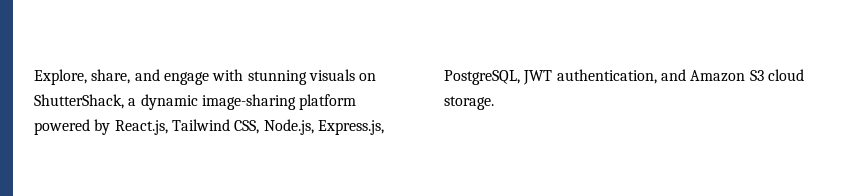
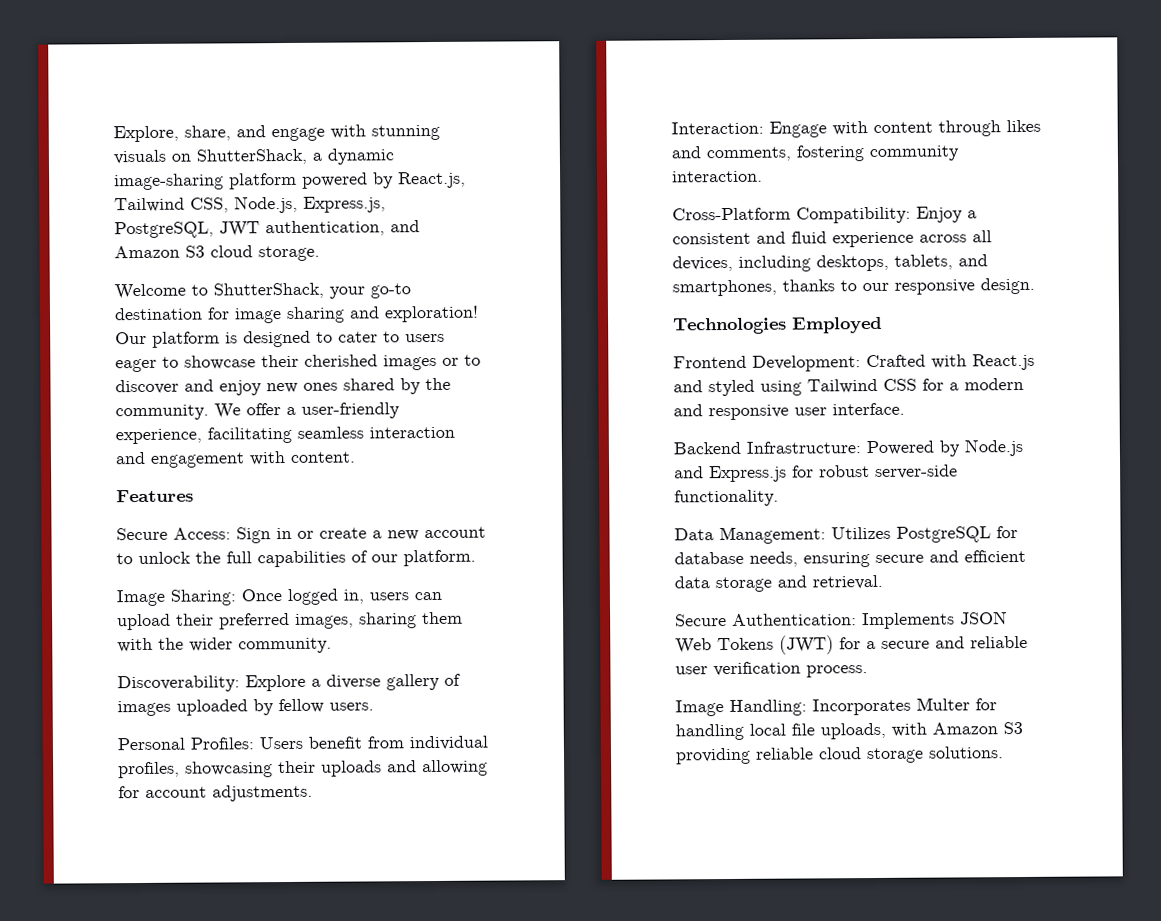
(494, 103) none -> [114,282,411,300] [114,305,479,324] [115,330,445,348] [115,354,481,373] [115,377,451,396] [115,402,400,421] [115,426,455,445] [115,451,356,468] [116,489,194,503] [116,526,486,544] [116,549,476,568] [116,588,442,607] [117,611,463,631] [117,637,332,654] [117,673,461,693] [117,698,374,717] [117,735,488,751] [118,759,488,779] [118,784,313,802] [671,119,1041,138] [671,145,959,162] [672,170,763,183] [672,206,977,224] [672,230,992,248] [672,254,988,272] [672,277,1035,297] [673,316,882,335] [673,353,1035,372] [673,377,1024,397] [673,402,905,421] [673,438,1023,457] [674,464,958,483] [674,489,779,507] [674,526,1018,545] [674,549,1026,568] [674,574,883,593] [675,611,1008,630] [675,635,1028,655] [675,661,868,678] [675,697,997,717] [675,721,1023,741] [675,746,1004,765] // Welcome to ShutterShack, your go-to destination for image sharing and exploration! Our platform is designed to cater to users eager to showcase their cherished images or to discover and enjoy new ones shared by the community. We offer a user-friendly experience, facilitating seamless interaction and engagement with content. // Features // Secure Access: Sign in or create a new account to unlock the full capabilities of our platform. // Image Sharing: Once logged in, users can upload their preferred images, sharing them with the wider community. // Discoverability: Explore a diverse gallery of images uploaded by fellow users. // Personal Profiles: Users benefit from individual profiles, showcasing their uploads and allowing for account adjustments. // Interaction: Engage with content through likes and comments, fostering community interaction. // Cross-Platform Compatibility: Enjoy a consistent and fluid experience across all devices, including desktops, tablets, and smartphones, thanks to our responsive design. // Technologies Employed // Frontend Development: Crafted with React.js and styled using Tailwind CSS for a modern and responsive user interface. // Backend Infrastructure: Powered by Node.js and Express.js for robust server-side functionality. // Data Management: Utilizes PostgreSQL for database needs, ensuring secure and efficient data storage and retrieval. // Secure Authentication: Implements JSON Web Tokens (JWT) for a secure and reliable user verification process. // Image Handling: Incorporates Multer for handling local file uploads, with Amazon S3 providing reliable cloud storage solutions.

